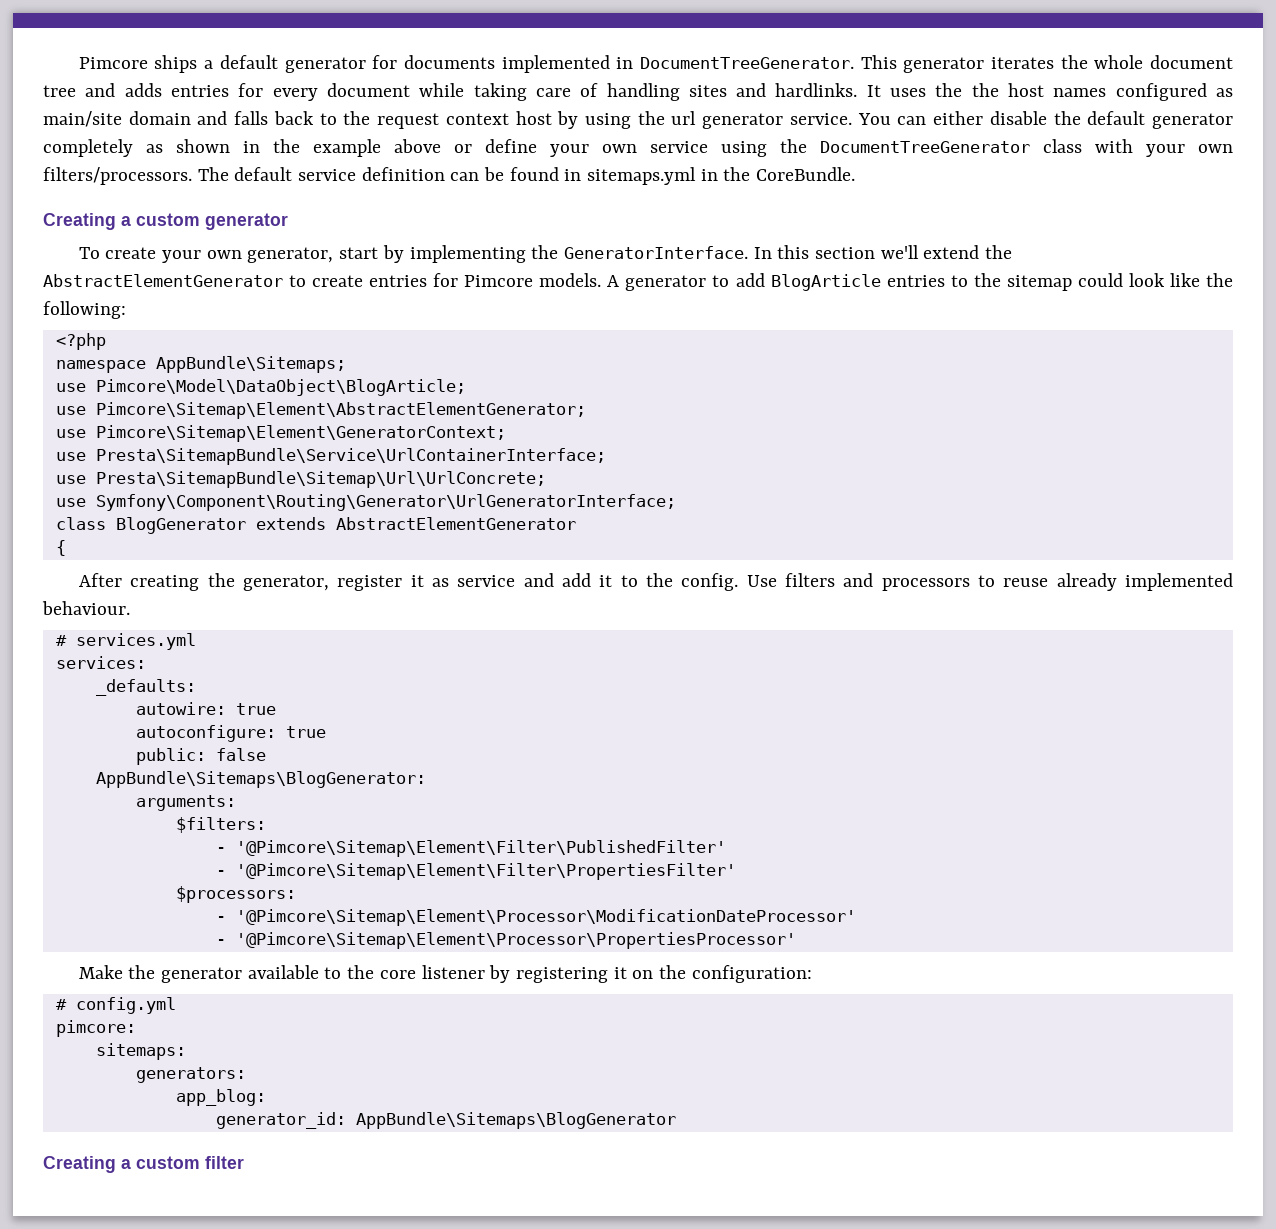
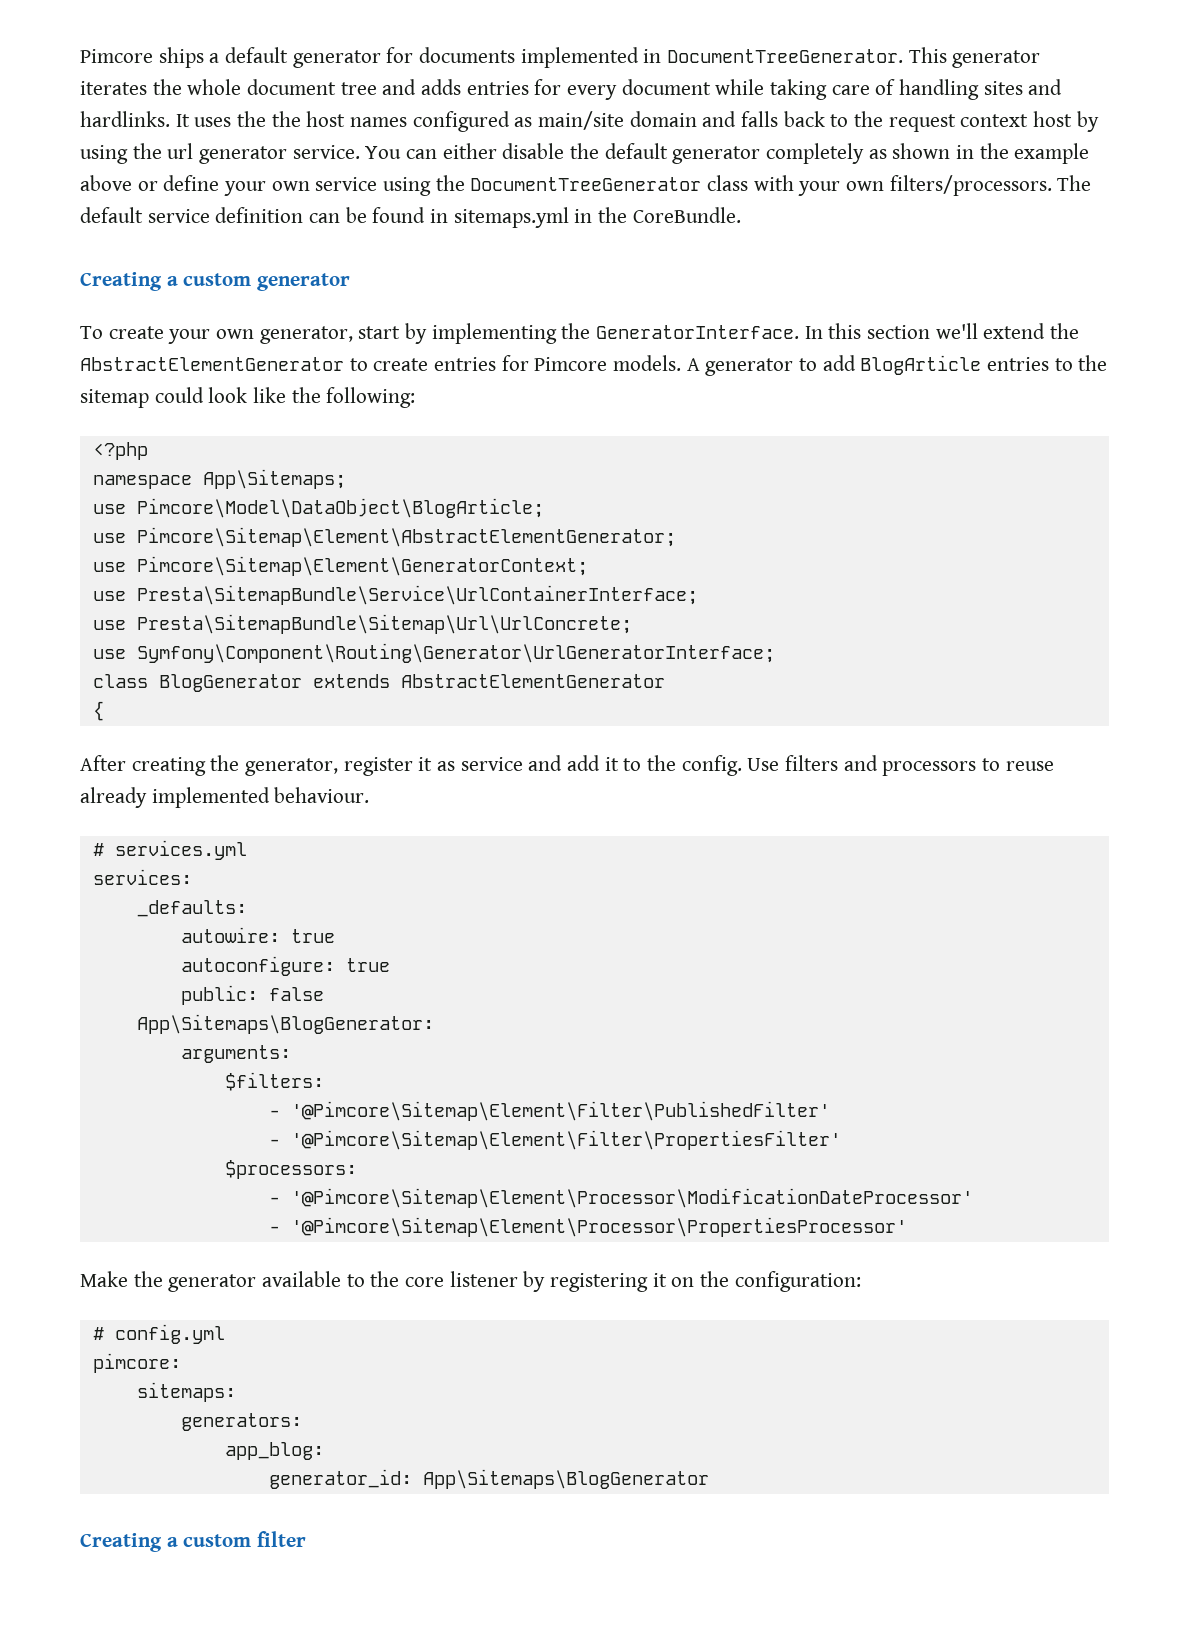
[155,356,346,373] AppBundle\Sitemaps; -> [202,469,346,489] App\Sitemaps;
[95,771,426,788] AppBundle\Sitemaps\BlogGenerator: -> [136,1014,434,1034] App\Sitemaps\BlogGenerator:
[355,1112,676,1129] AppBundle\Sitemaps\BlogGenerator -> [422,1469,709,1489] App\Sitemaps\BlogGenerator

